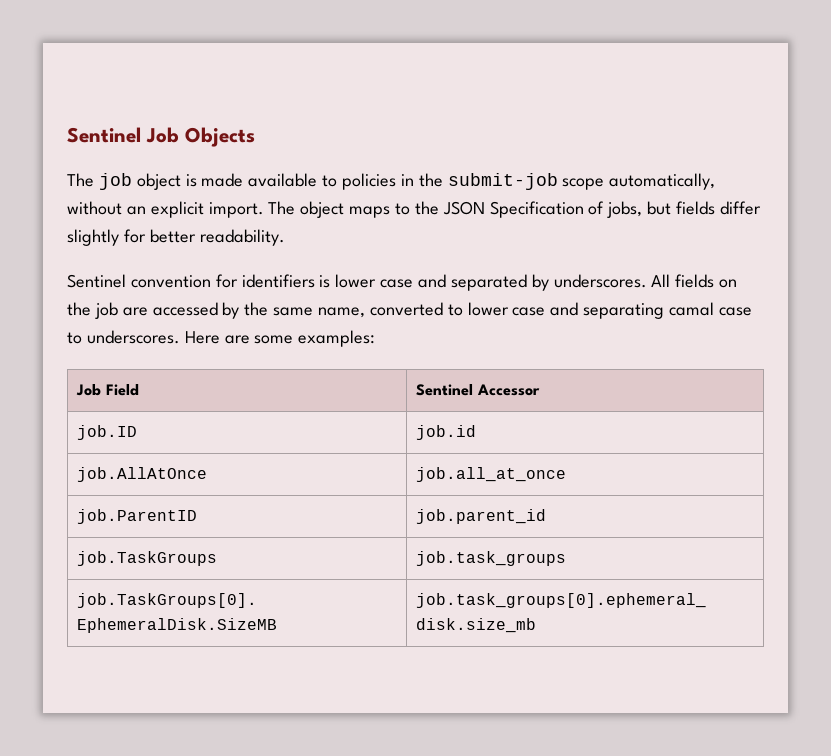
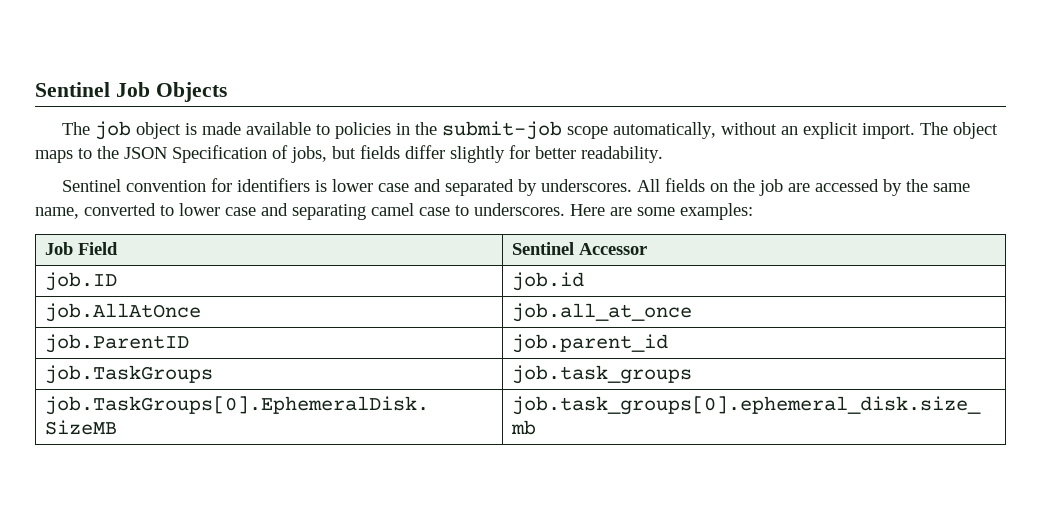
[669,302,715,316] camal -> [371,203,414,216] camel

